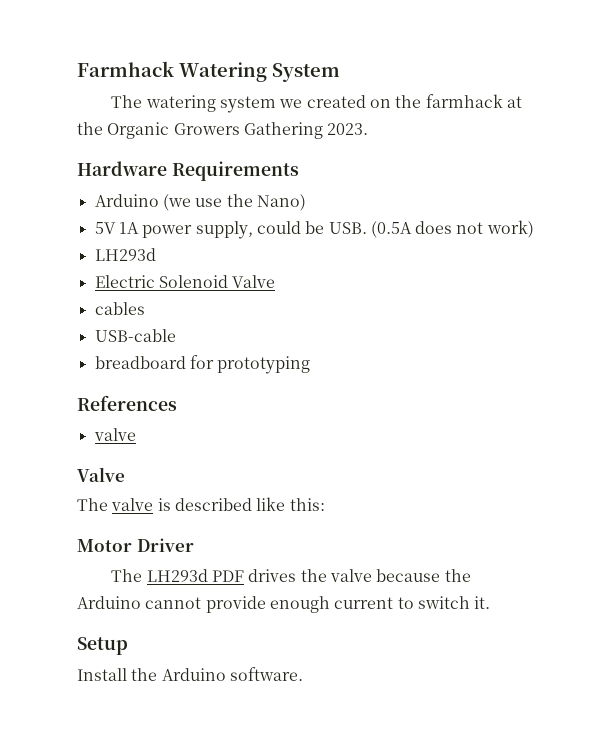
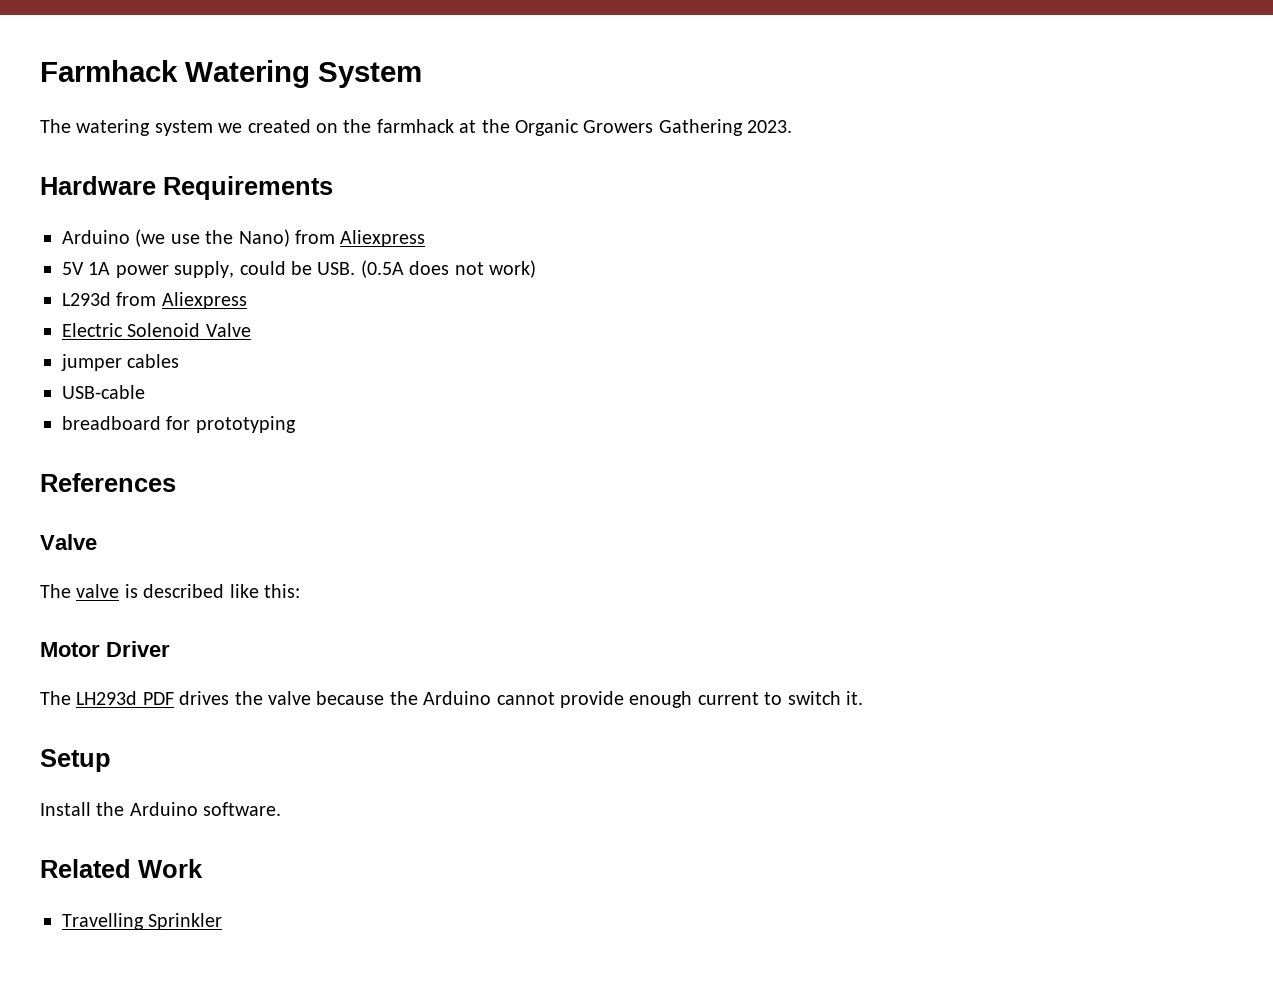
(306, 202) none -> [295,230,426,247] from Aliexpress
[94,248,156,261] LH293d -> [62,292,247,309] L293d from Aliexpress
(276, 281) none -> [61,354,122,371] jumper
[93,428,136,441] // valve -> (176, 482) none
(303, 674) none -> [40,859,203,878] [62,913,223,930] // Related Work // Travelling Sprinkler

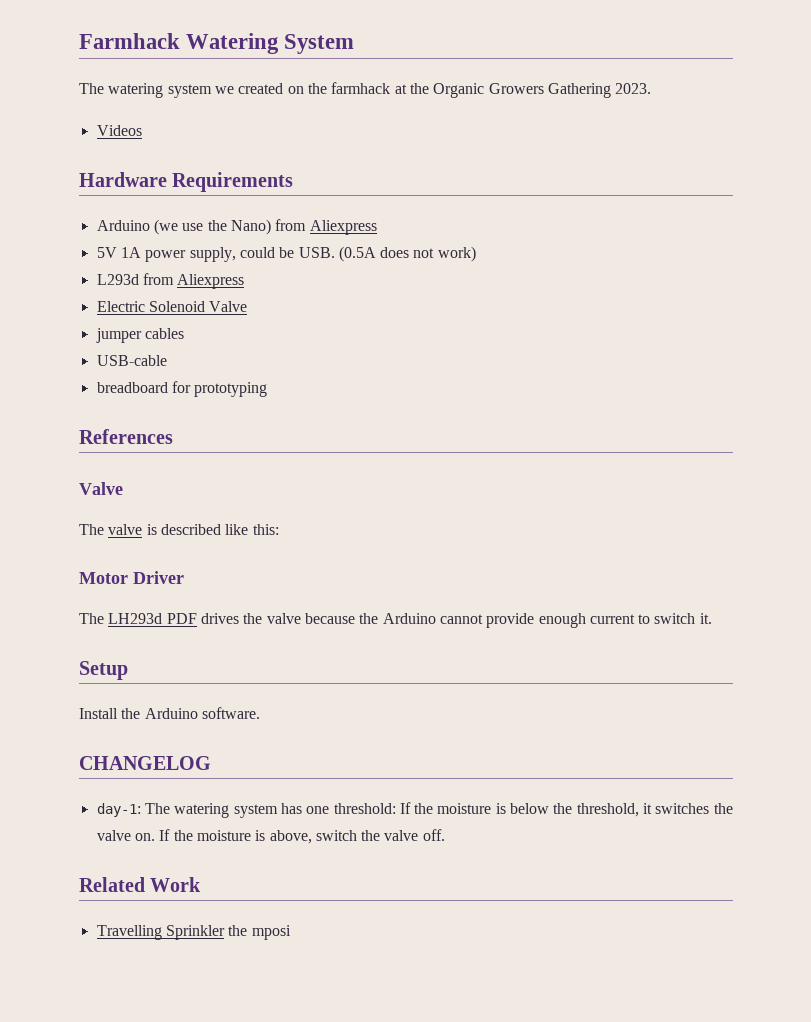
(793, 126) none -> [96,125,142,136] // Videos
(282, 809) none -> [79,756,211,770] [96,802,733,818] [96,829,445,844] // CHANGELOG // day-1: The watering system has one threshold: If the moisture is below the threshold, it switches the valve on. If the moisture is above, switch the valve off.
(223, 921) none -> [228,925,291,940] the mposi

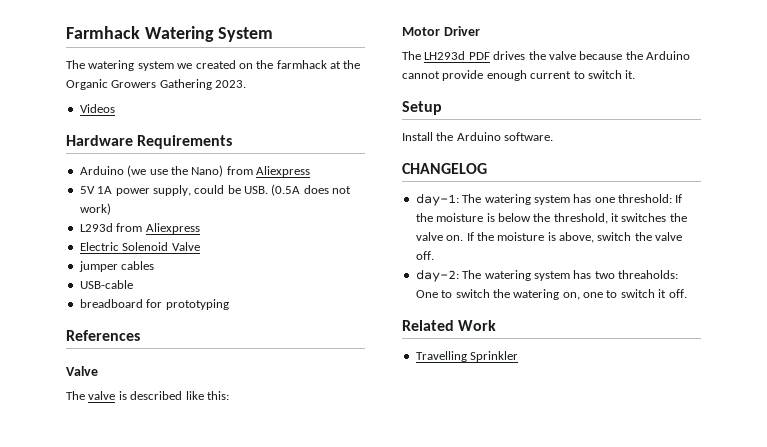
(445, 835) none -> [415,269,678,282] [415,289,687,300] // day-2: The watering system has two threaholds: One to switch the watering on, one to switch it off.
[228,925,291,940] the mposi -> (519, 356) none

